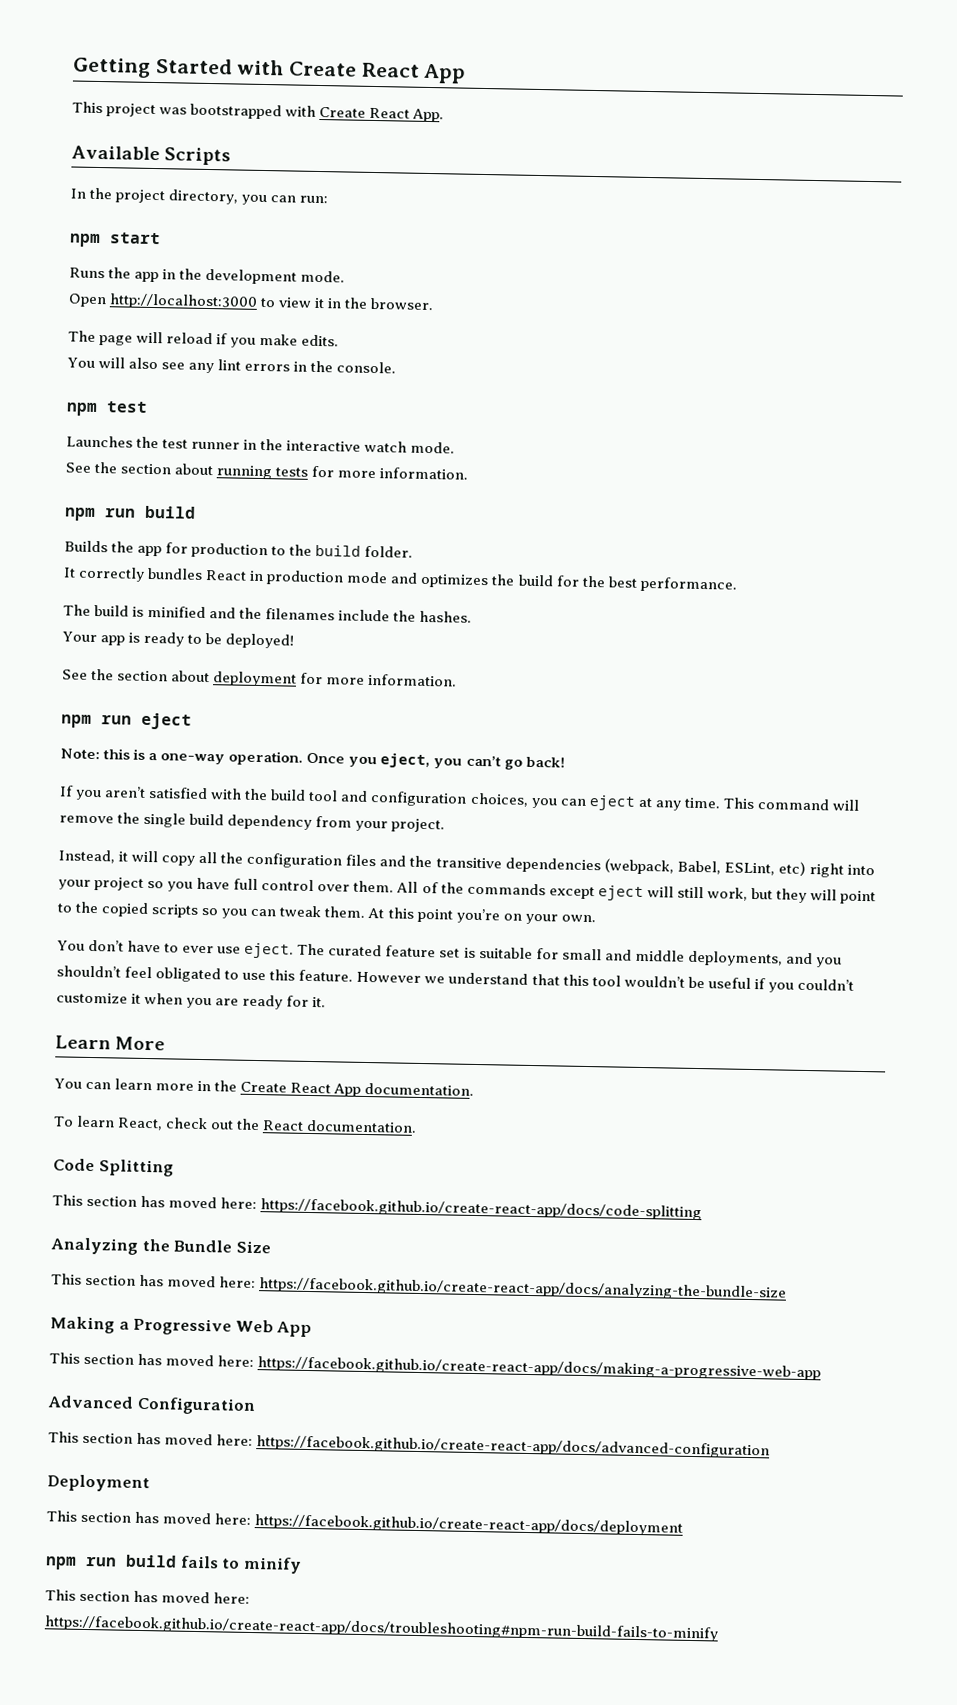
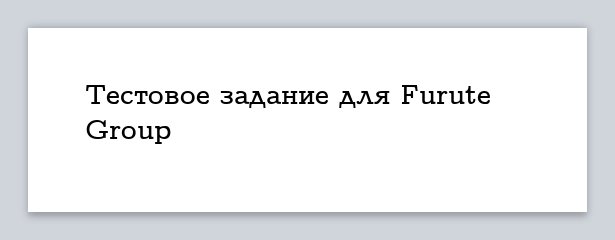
[73,57,467,84] [72,101,445,123] [71,145,232,166] [70,187,329,206] [69,232,161,248] [69,267,346,285] [68,293,435,311] [68,330,340,348] [67,357,397,374] [66,401,148,417] [66,435,456,454] [65,461,469,480] [64,505,196,521] [64,540,414,559] [63,566,738,593] [63,604,473,623] [62,631,295,649] [62,668,458,687] [61,712,192,730] [60,748,565,770] [59,785,860,811] [59,812,446,833] [58,849,875,878] [58,877,877,905] [57,901,596,925] [57,939,842,968] [56,965,854,993] [56,992,327,1010] [55,1035,166,1051] [54,1078,475,1097] [53,1115,418,1133] [53,1158,174,1177] [52,1194,703,1221] [50,1237,271,1255] [51,1273,788,1301] [50,1316,313,1338] [49,1352,822,1381] [47,1395,256,1416] [48,1431,771,1459] [47,1474,150,1493] [46,1510,684,1536] [45,1554,302,1574] [45,1589,251,1604] [44,1615,718,1642] Getting Started with Create React App // This project was bootstrapped with Create React App. // Available Scripts // In the project directory, you can run: // npm start // Runs the app in the development mode. // Open http://localhost:3000 to view it in the browser. // The page will reload if you make edits. // You will also see any lint errors in the console. // npm test // Launches the test runner in the interactive watch mode. // See the section about running tests for more information. // npm run build // Builds the app for production to the build folder. // It correctly bundles React in production mode and optimizes the build for the best performance. // The build is minified and the filenames include the hashes. // Your app is ready to be deployed! // See the section about deployment for more information. // npm run eject // Note: this is a one-way operation. Once you eject, you can’t go back! // If you aren’t satisfied with the build tool and configuration choices, you can eject at any time. This command will remove the single build dependency from your project. // Instead, it will copy all the configuration files and the transitive dependencies (webpack, Babel, ESLint, etc) right into your project so you have full control over them. All of the commands except eject will still work, but they will point to the copied scripts so you can tweak them. At this point you’re on your own. // You don’t have to ever use eject. The curated feature set is suitable for small and middle deployments, and you shouldn’t feel obligated to use this feature. However we understand that this tool wouldn’t be useful if you couldn’t customize it when you are ready for it. // Learn More // You can learn more in the Create React App documentation. // To learn React, check out the React documentation. // Code Splitting // This section has moved here: https://facebook.github.io/create-react-app/docs/code-splitting // Analyzing the Bundle Size // This section has moved here: https://facebook.github.io/create-react-app/docs/analyzing-the-bundle-size // Making a Progressive Web App // This section has moved here: https://facebook.github.io/create-react-app/docs/making-a-progressive-web-app // Advanced Configuration // This section has moved here: https://facebook.github.io/create-react-app/docs/advanced-configuration // Deployment // This section has moved here: https://facebook.github.io/create-react-app/docs/deployment // npm run build fails to minify // This section has moved here: https://facebook.github.io/create-react-app/docs/troubleshooting#npm-run-build-fails-to-minify -> [85,85,491,108] [85,120,171,144] Тестовое задание для Furute Group

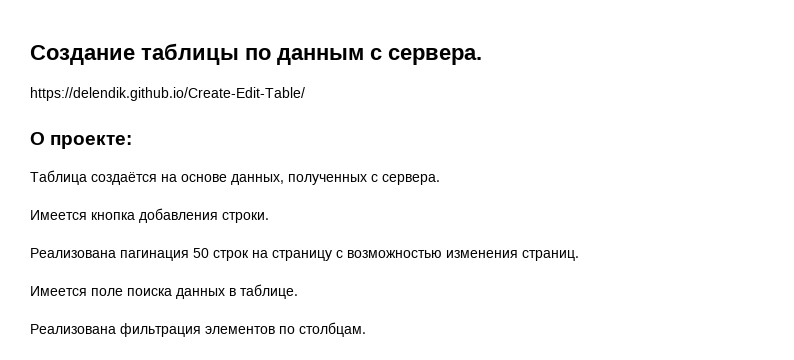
[85,85,491,108] [85,120,171,144] Тестовое задание для Furute Group -> [30,43,482,65] [30,87,305,101] [30,132,133,149] [30,170,440,185] [30,208,269,223] [30,248,579,261] [30,284,298,299] [30,322,366,337] Создание таблицы по данным с сервера. // https://delendik.github.io/Create-Edit-Table/ // О проекте: // Таблица создаётся на основе данных, полученных с сервера. // Имеется кнопка добавления строки. // Реализована пагинация 50 строк на страницу с возможностью изменения страниц. // Имеется поле поиска данных в таблице. // Реализована фильтрация элементов по столбцам.

